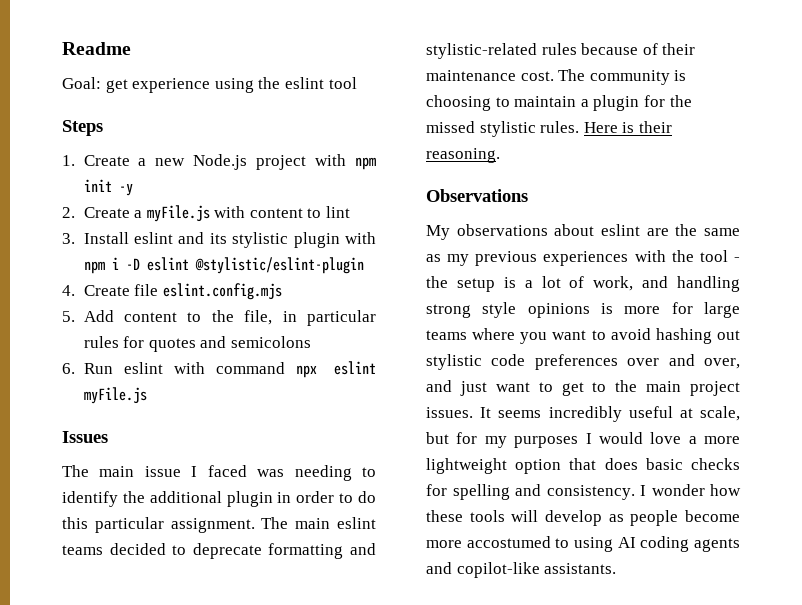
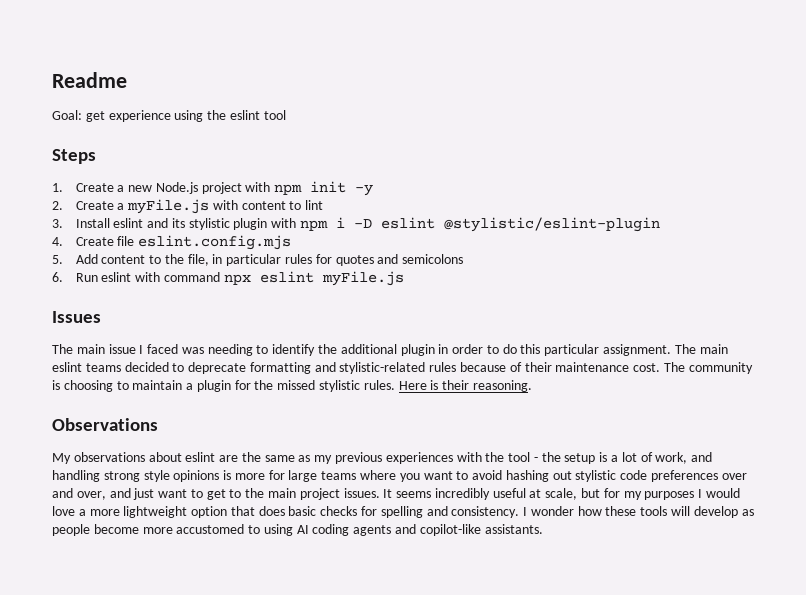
[466,536,551,548] accostumed -> [176,524,245,534] accustomed

